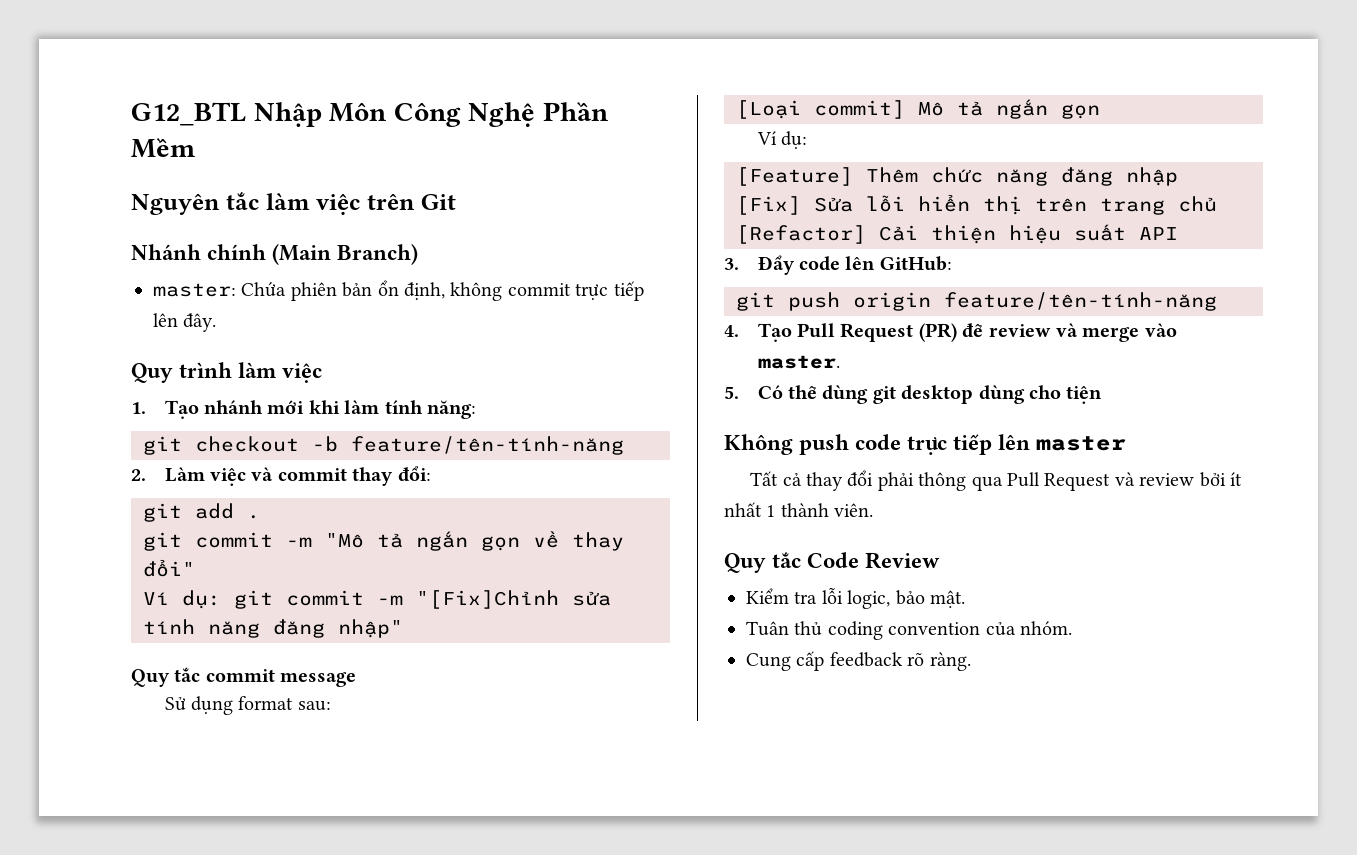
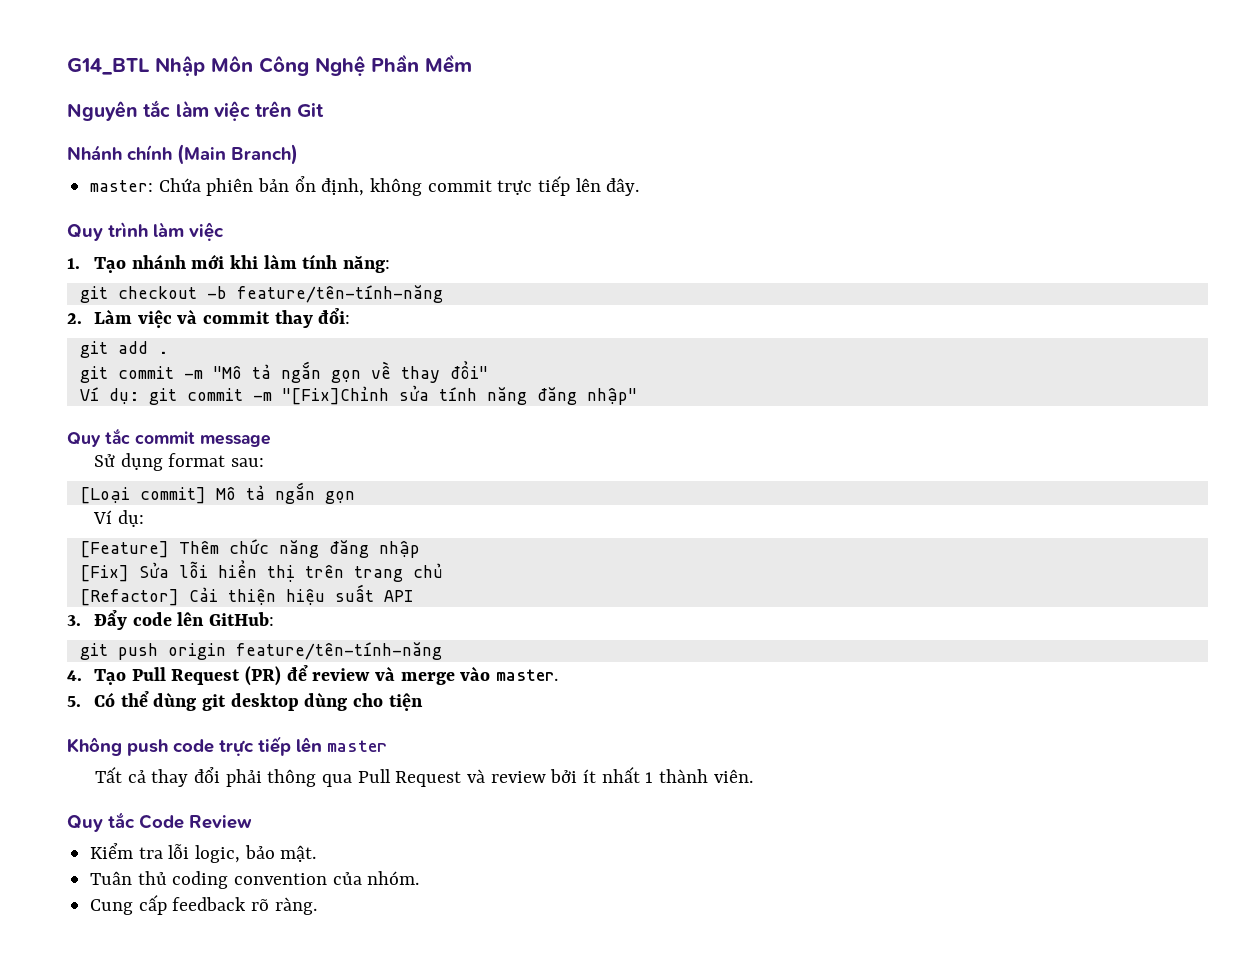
[131,102,246,126] G12_BTL -> [67,58,149,75] G14_BTL

